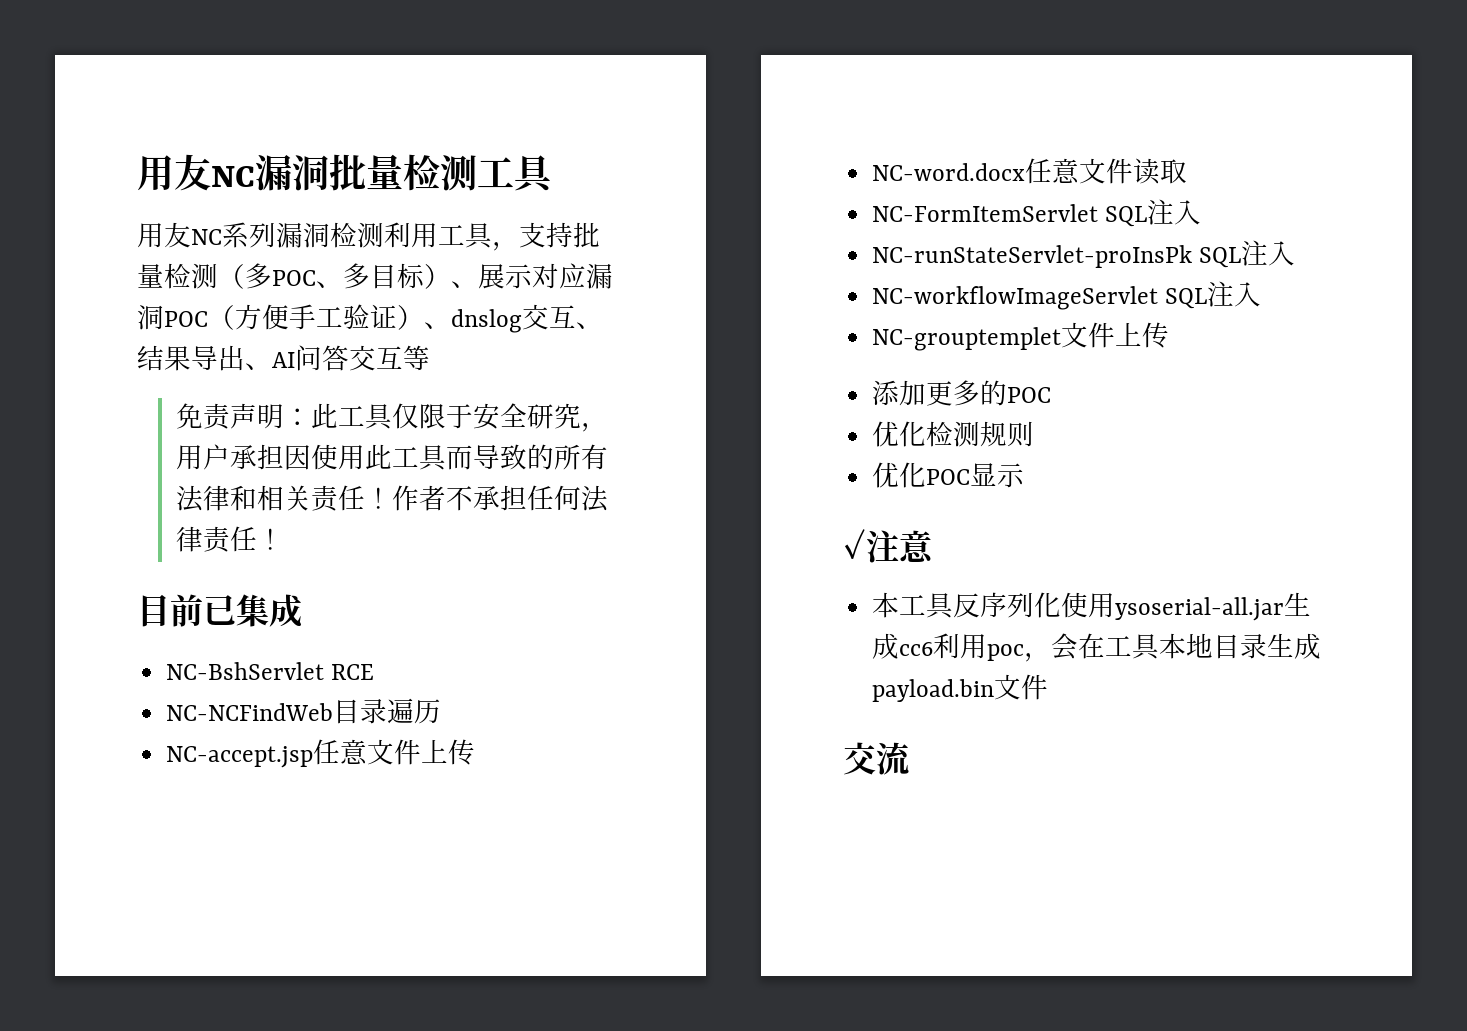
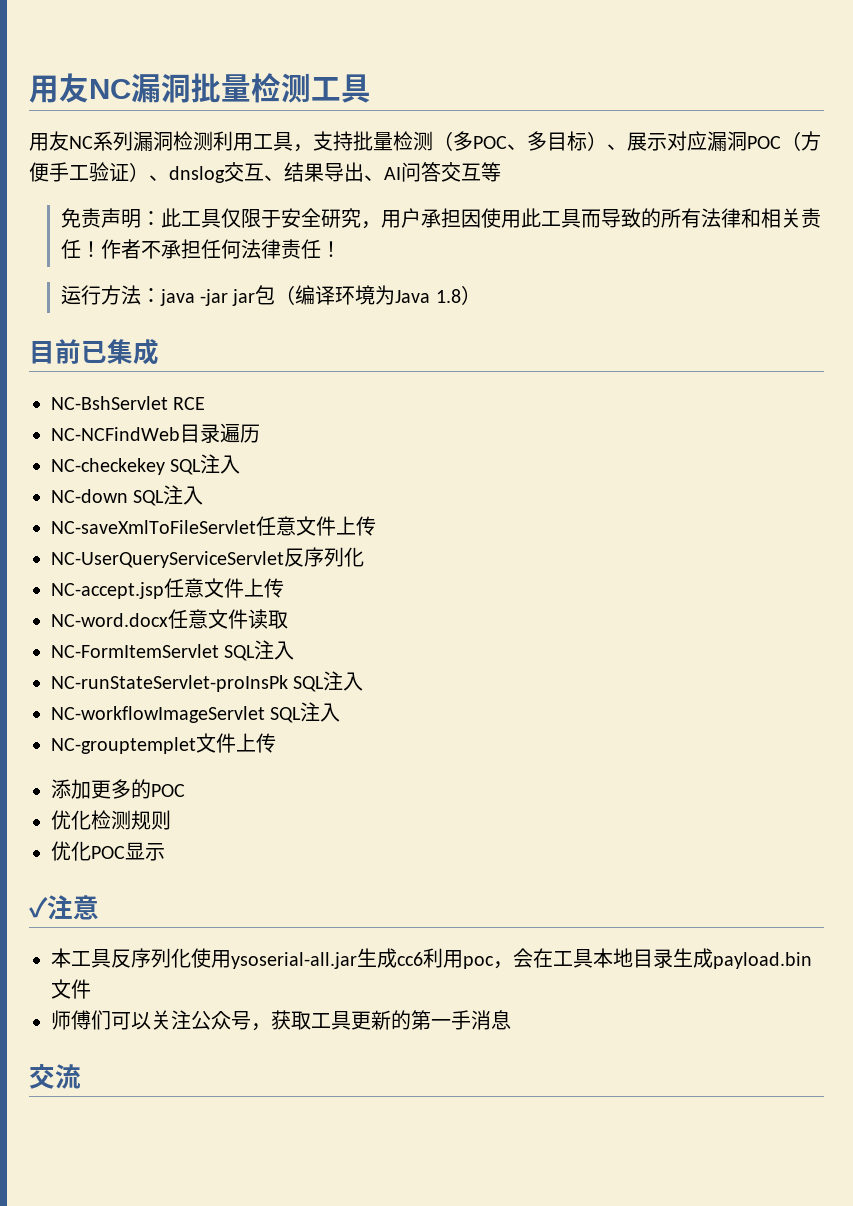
(285, 539) none -> [60,285,481,306] // 运行方法：java -jar jar包（编译环境为Java 1.8）
(442, 711) none -> [51,454,241,475] [51,485,204,506] [51,516,376,536] [51,547,364,568] // NC-checkekey SQL注入 // NC-down SQL注入 // NC-saveXmlToFileServlet任意文件上传 // NC-UserQueryServiceServlet反序列化
(1049, 687) none -> [51,1010,511,1031] // 师傅们可以关注公众号，获取工具更新的第一手消息

